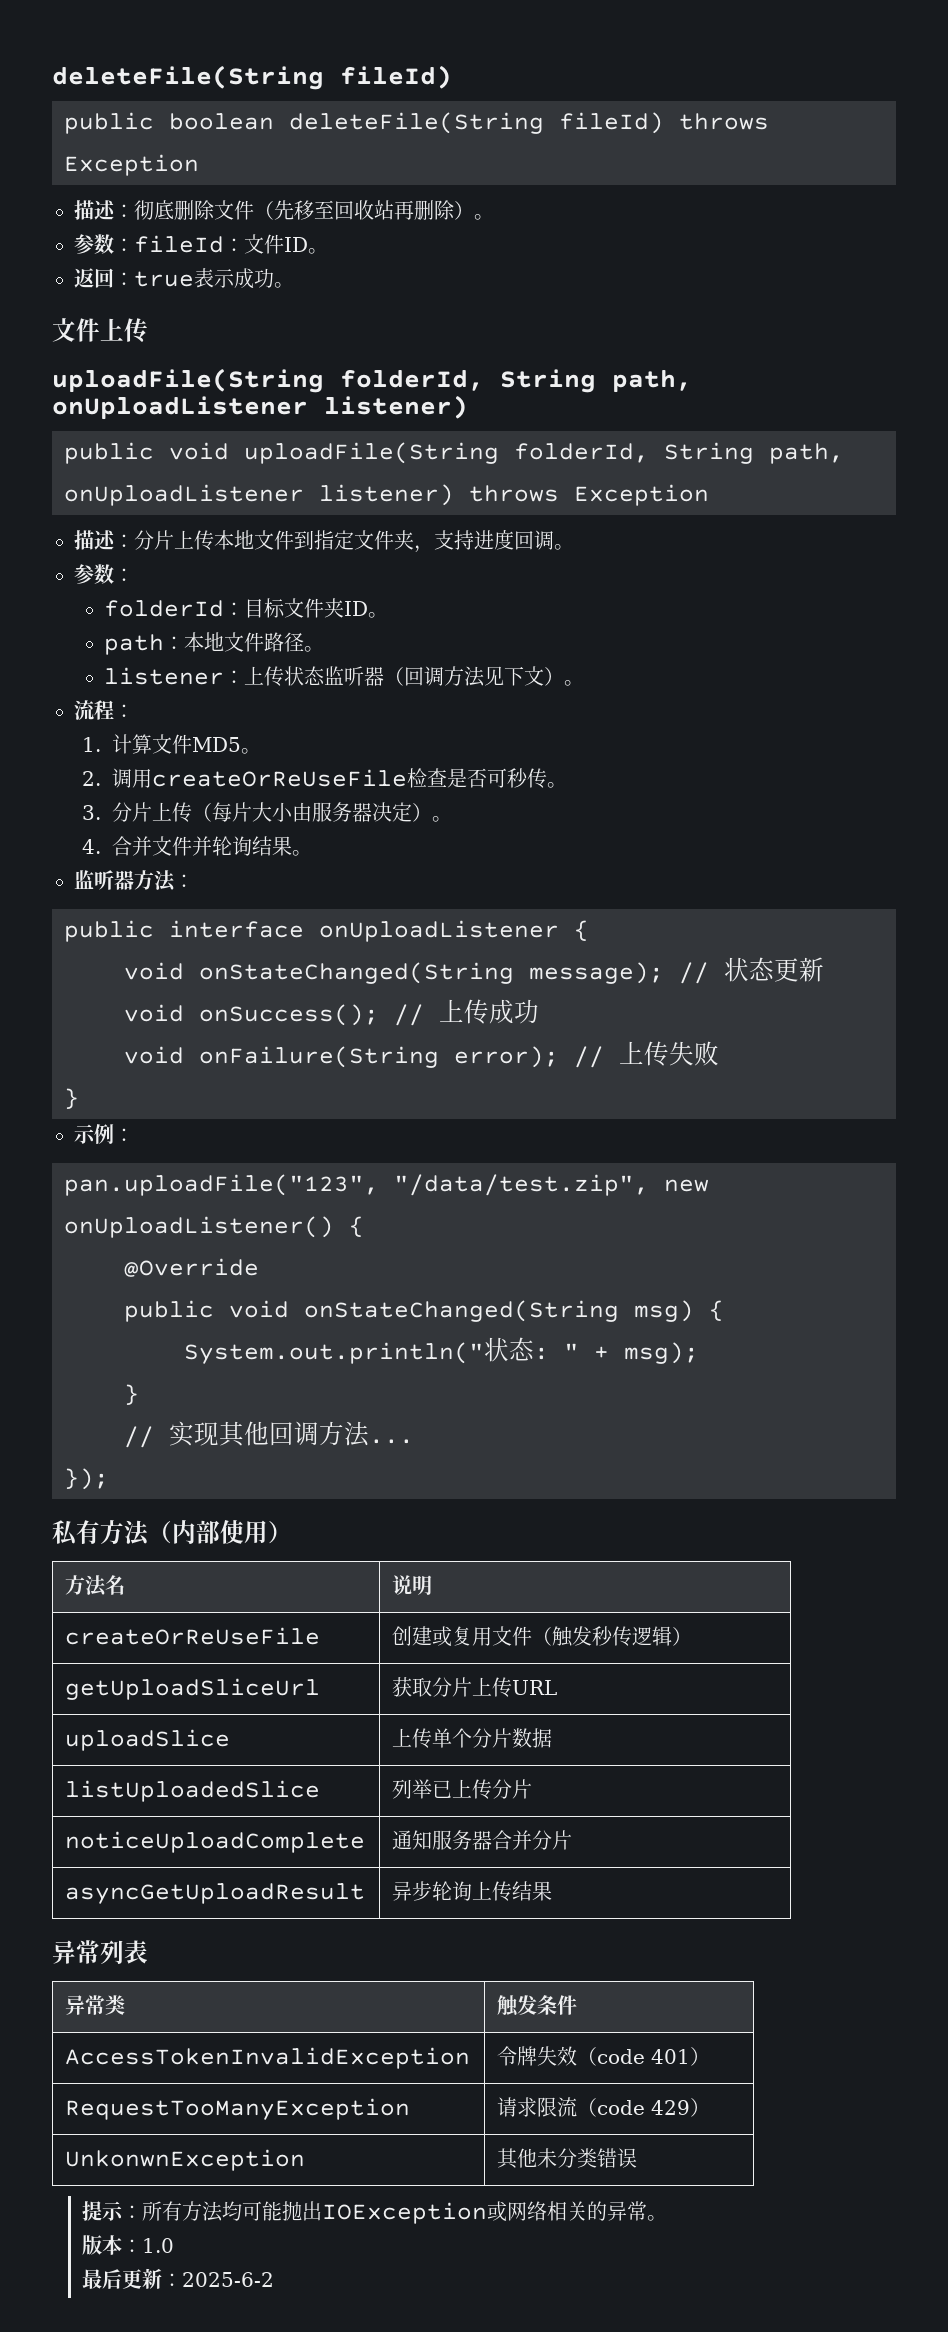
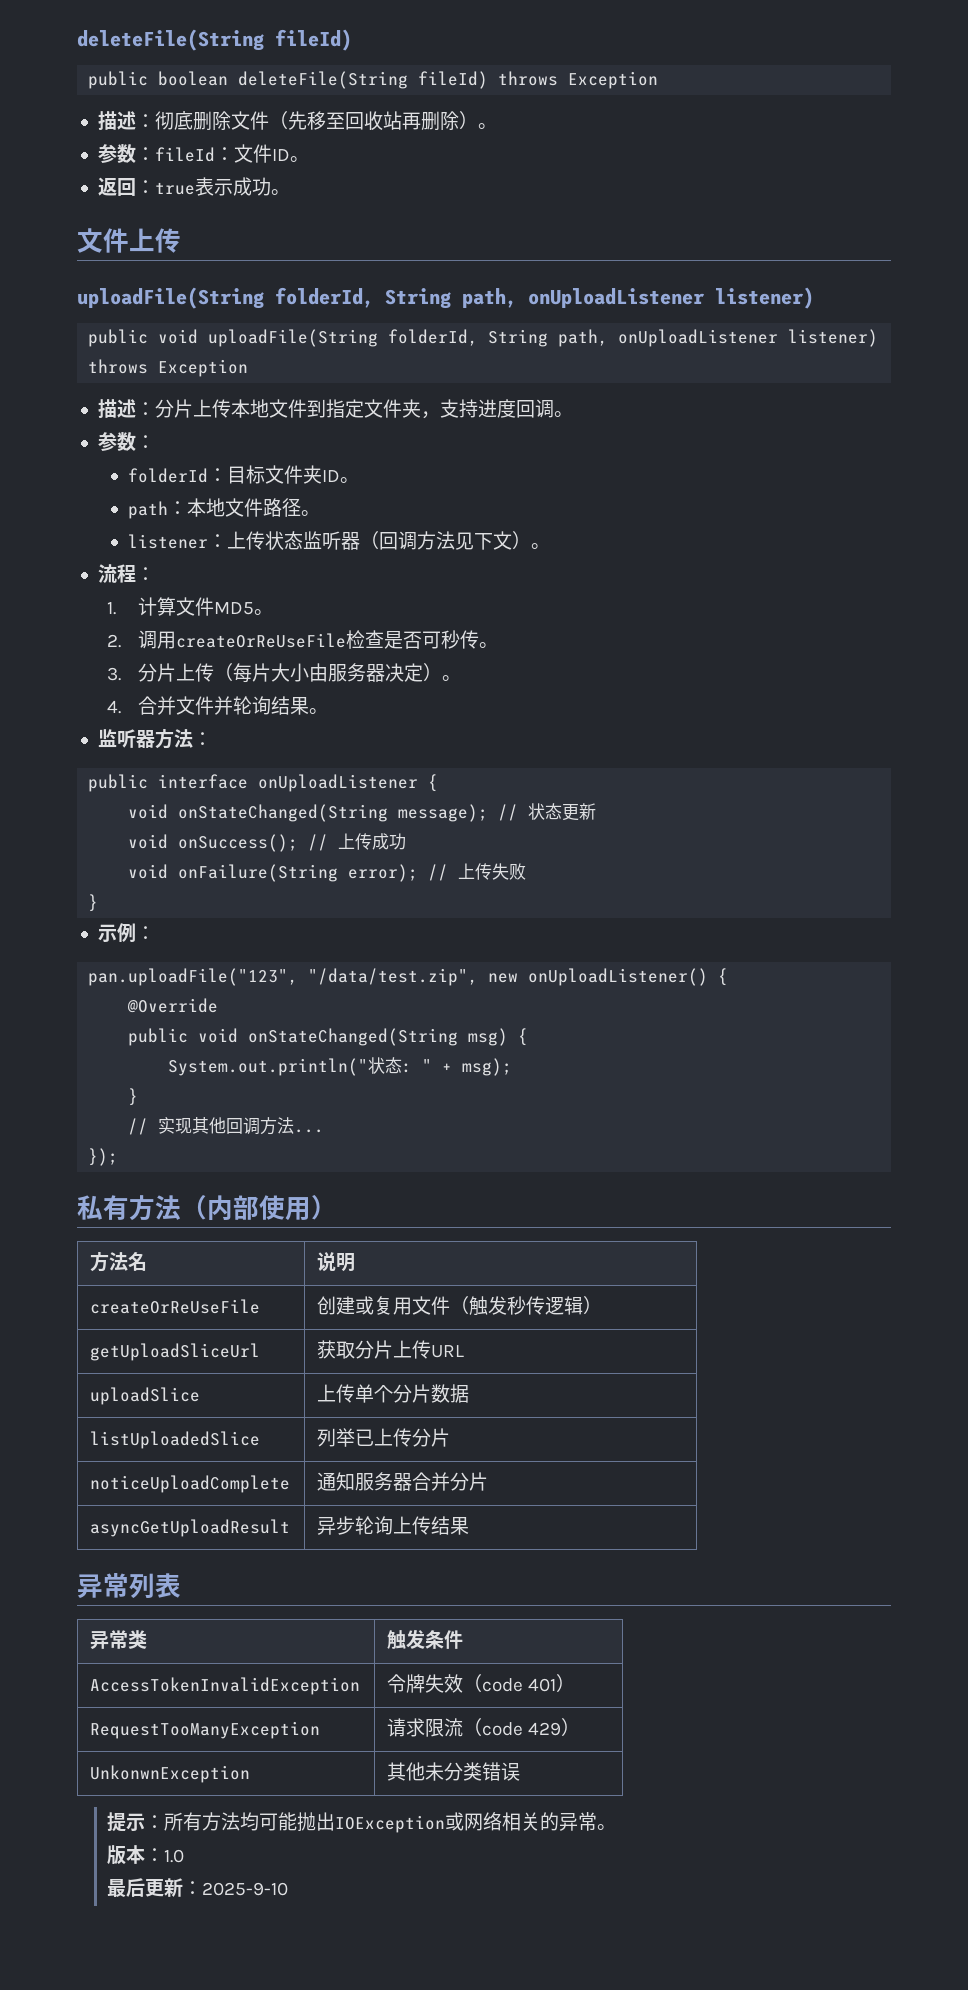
[181,2272,274,2287] 2025-6-2 -> [202,1882,289,1896] 2025-9-10

